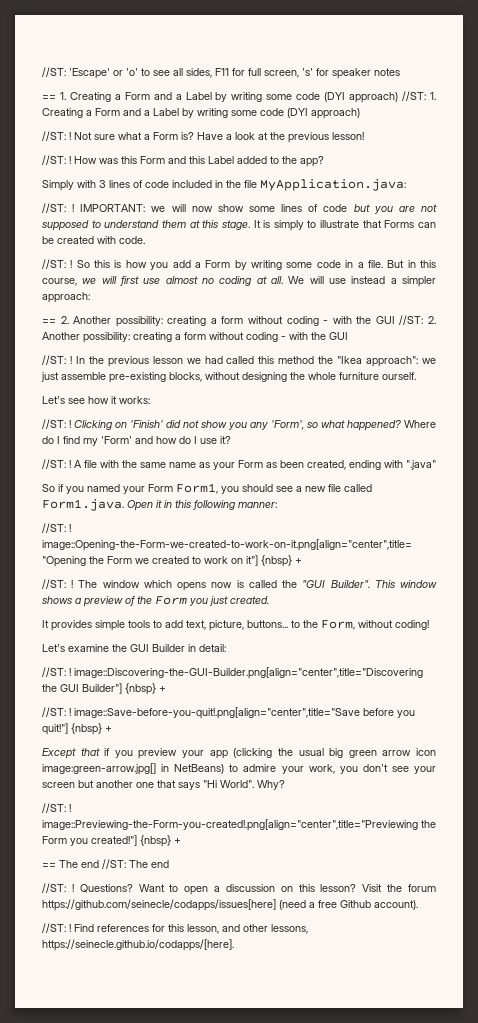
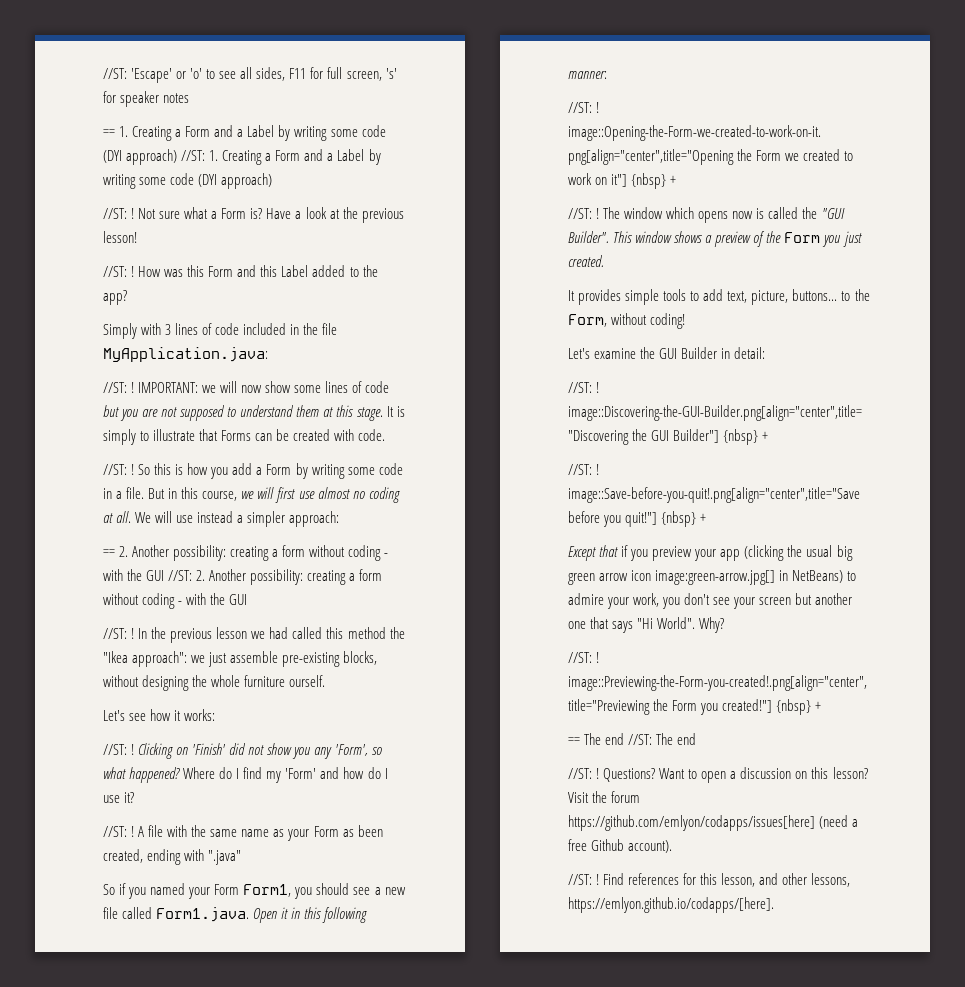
[42,899,276,911] https://github.com/seinecle/codapps/issues[here] -> [568,815,815,831] https://github.com/emlyon/codapps/issues[here]
[42,939,234,951] https://seinecle.github.io/codapps/[here]. -> [568,897,774,913] https://emlyon.github.io/codapps/[here].

